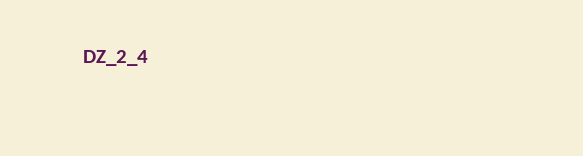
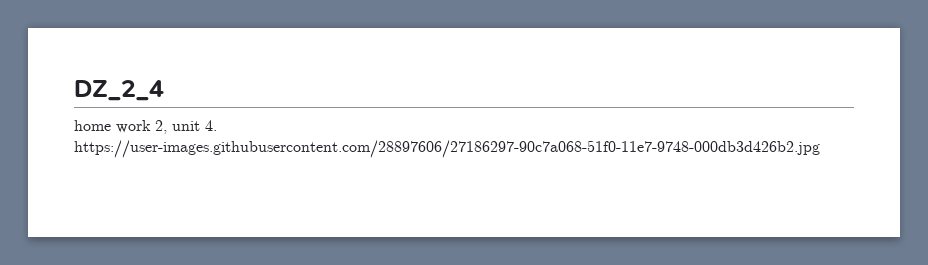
(148, 58) none -> [74,120,217,134] [74,140,820,158] // home work 2, unit 4. https://user-images.githubusercontent.com/28897606/27186297-90c7a068-51f0-11e7-9748-000db3d426b2.jpg

